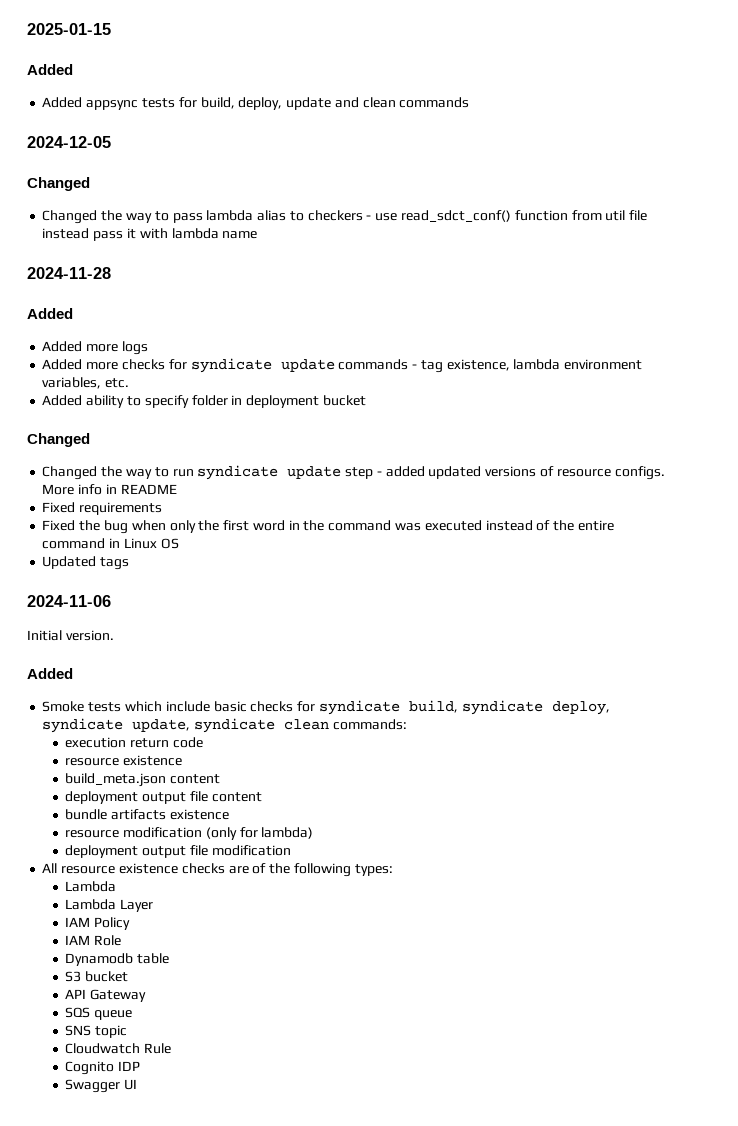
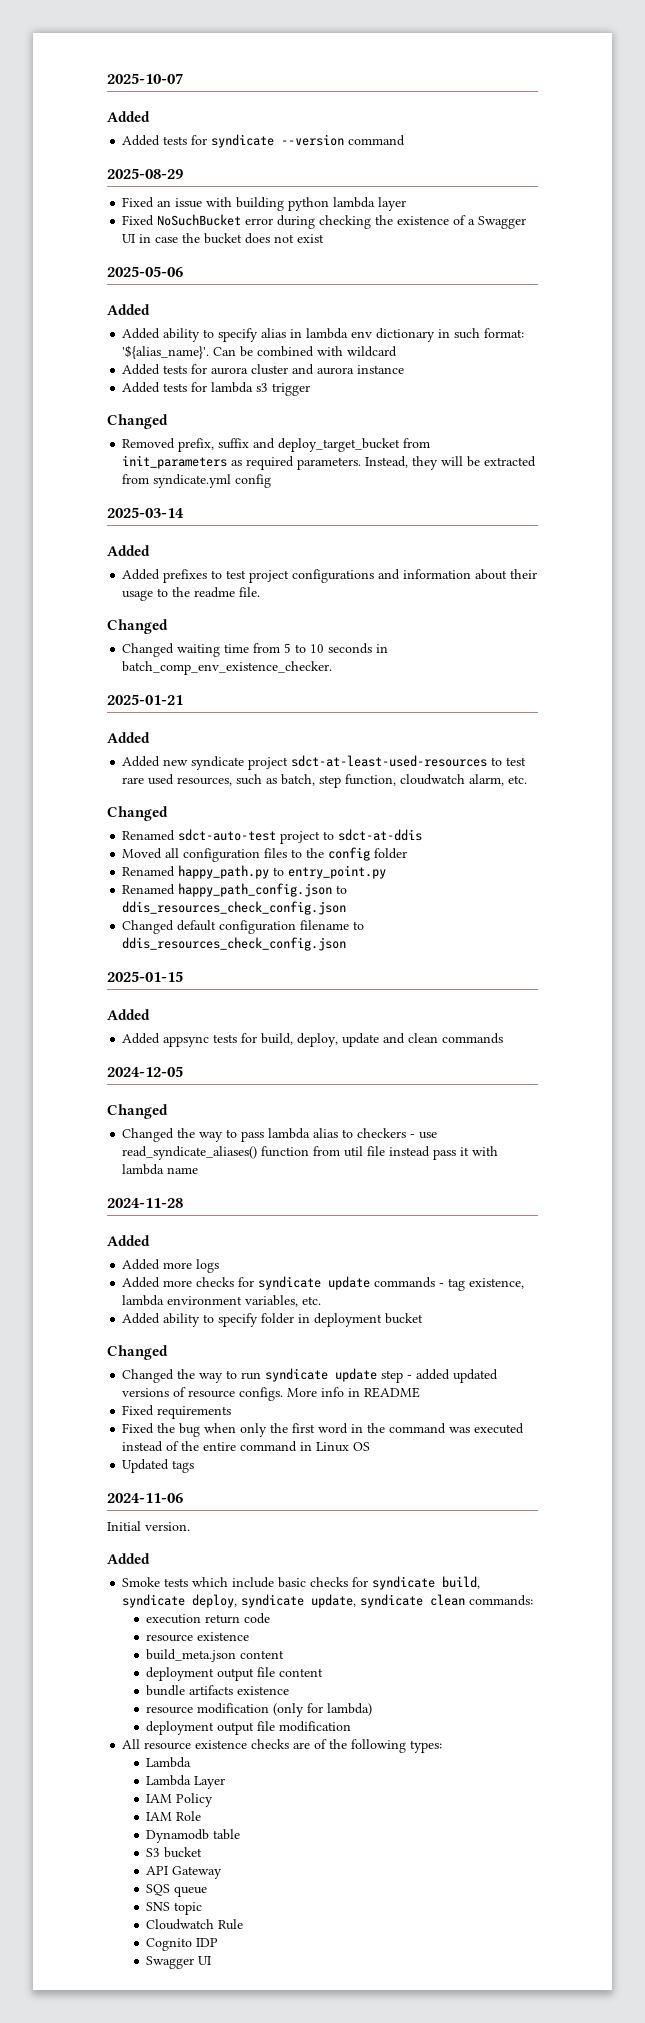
(27, 29) none -> [107,73,183,84] [107,111,150,122] [122,134,406,148] [107,168,183,179] [122,197,407,211] [122,214,527,229] [122,233,325,244] [107,266,183,277] [107,304,150,315] [122,328,525,342] [122,345,398,359] [122,364,405,375] [122,382,311,396] [107,414,168,429] [122,438,431,452] [122,455,537,470] [122,474,272,488] [107,507,184,518] [107,545,150,556] [122,569,538,583] [122,587,261,601] [107,619,168,634] [122,643,389,657] [122,661,333,675] [107,694,183,705] [107,732,150,743] [122,755,527,770] [122,774,528,788] [107,806,168,821] [122,829,423,844] [122,847,408,862] [122,865,387,879] [122,883,348,897] [122,901,347,915] [122,920,365,934] [122,937,347,951] 2025-10-07 // Added // Added tests for syndicate --version command // 2025-08-29 // Fixed an issue with building python lambda layer // Fixed NoSuchBucket error during checking the existence of a Swagger UI in case the bucket does not exist // 2025-05-06 // Added // Added ability to specify alias in lambda env dictionary in such format: '${alias_name}'. Can be combined with wildcard // Added tests for aurora cluster and aurora instance // Added tests for lambda s3 trigger // Changed // Removed prefix, suffix and deploy_target_bucket from init_parameters as required parameters. Instead, they will be extracted from syndicate.yml config // 2025-03-14 // Added // Added prefixes to test project configurations and information about their usage to the readme file. // Changed // Changed waiting time from 5 to 10 seconds in batch_comp_env_existence_checker. // 2025-01-21 // Added // Added new syndicate project sdct-at-least-used-resources to test rare used resources, such as batch, step function, cloudwatch alarm, etc. // Changed // Renamed sdct-auto-test project to sdct-at-ddis // Moved all configuration files to the config folder // Renamed happy_path.py to entry_point.py // Renamed happy_path_config.json to ddis_resources_check_config.json // Changed default configuration filename to ddis_resources_check_config.json //
[400,210,511,222] read_sdct_conf() -> [122,1146,258,1160] read_syndicate_aliases()

